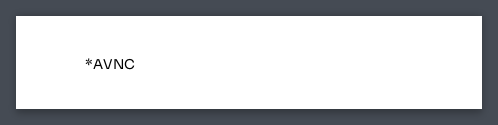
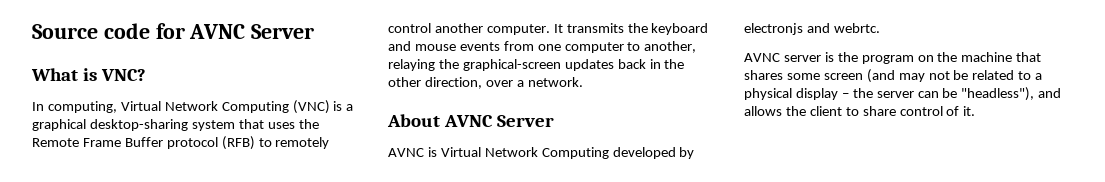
[85,58,135,70] *AVNC -> [32,23,315,39] [31,68,146,81] [32,100,354,114] [32,119,319,131] [32,136,330,150] [388,23,709,35] [388,41,697,53] [388,59,685,71] [388,77,583,89] [387,114,554,127] [388,147,695,159] [744,23,880,35] [744,52,1042,64] [744,69,1043,83] [744,87,1062,101] [744,106,976,116] Source code for AVNC Server // What is VNC? // In computing, Virtual Network Computing (VNC) is a graphical desktop-sharing system that uses the Remote Frame Buffer protocol (RFB) to remotely control another computer. It transmits the keyboard and mouse events from one computer to another, relaying the graphical-screen updates back in the other direction, over a network. // About AVNC Server // AVNC is Virtual Network Computing developed by electronjs and webrtc. // AVNC server is the program on the machine that shares some screen (and may not be related to a physical display – the server can be "headless"), and allows the client to share control of it.

